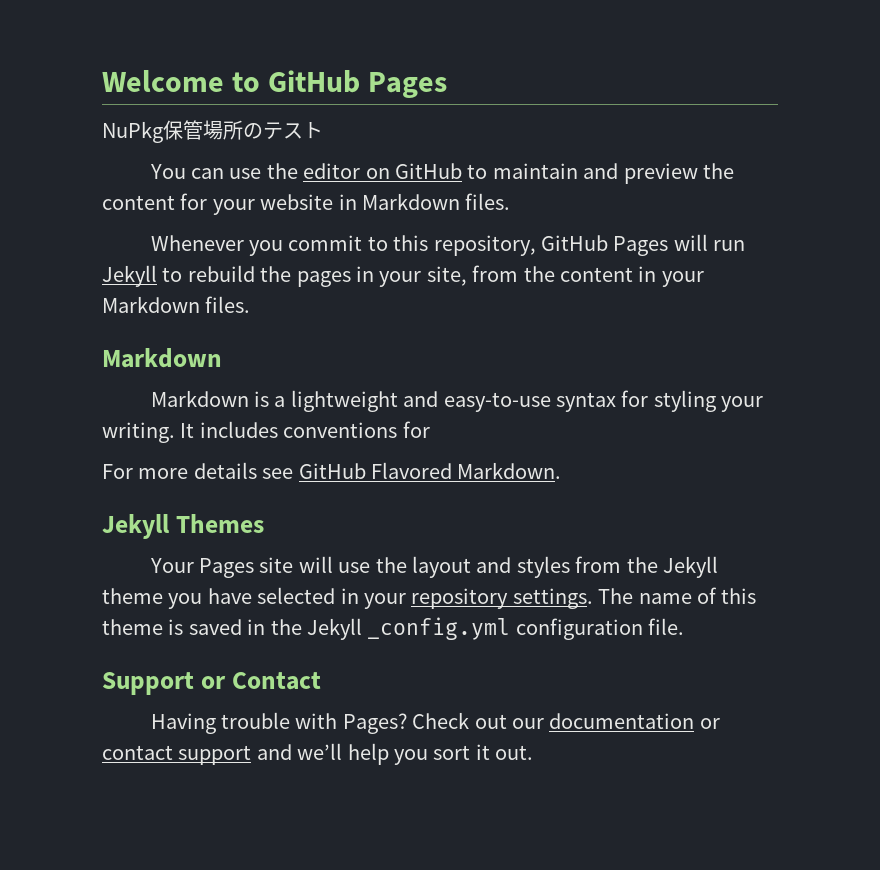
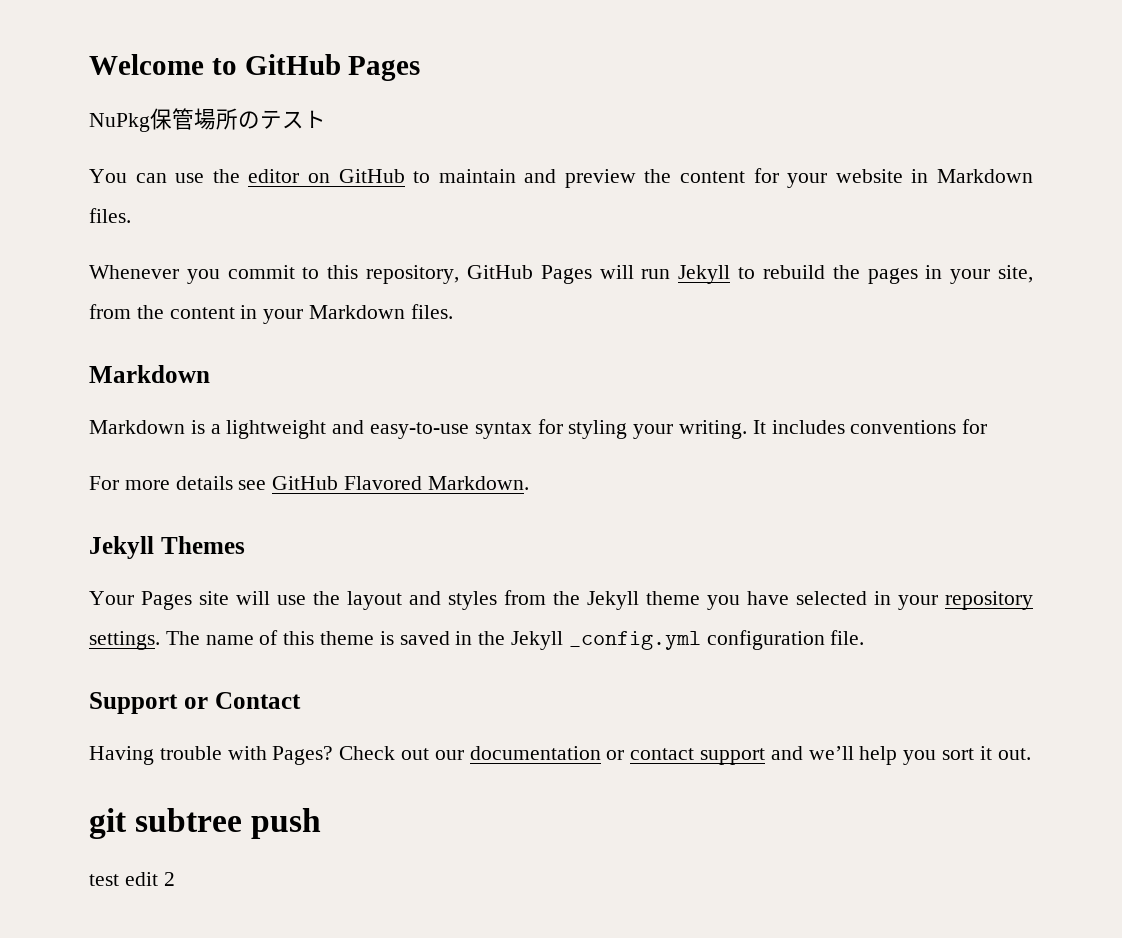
(534, 752) none -> [89,808,322,839] [89,872,175,886] // git subtree push // test edit 2

